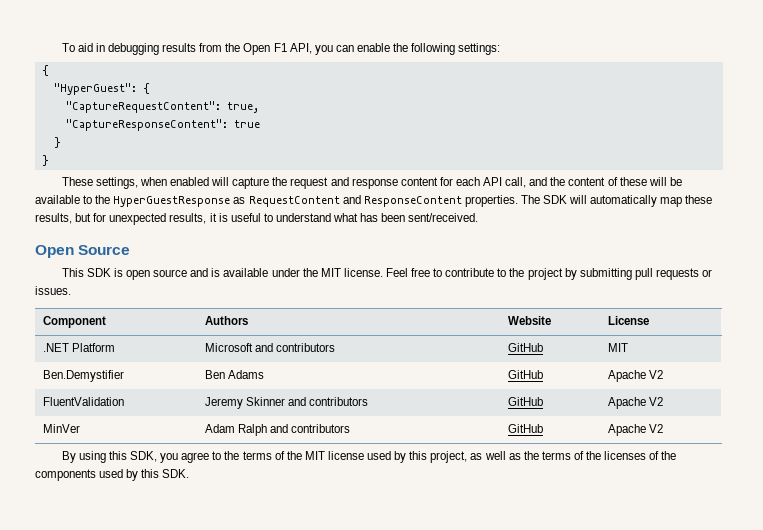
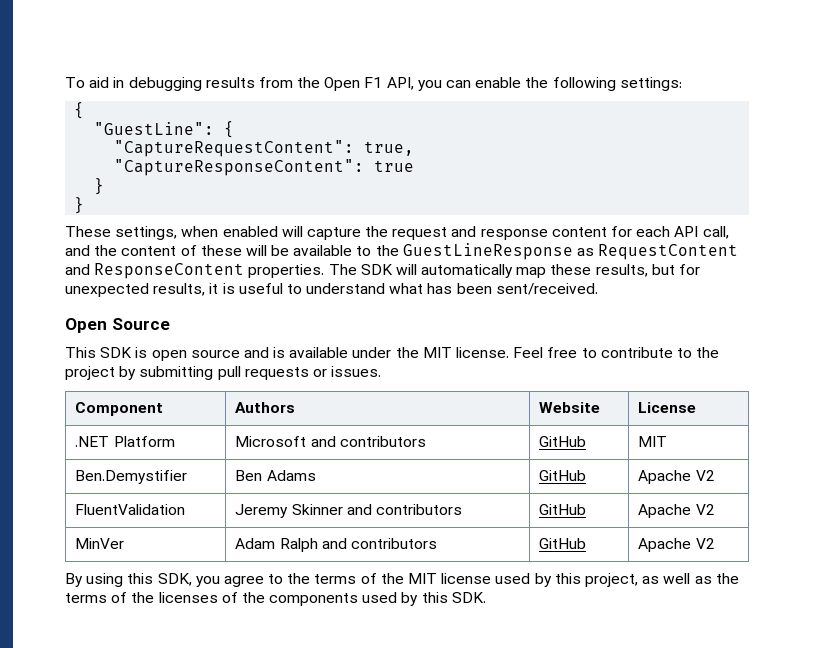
[53,83,137,95] "HyperGuest": -> [94,122,215,135] "GuestLine":
[113,196,231,207] HyperGuestResponse -> [402,243,573,260] GuestLineResponse

